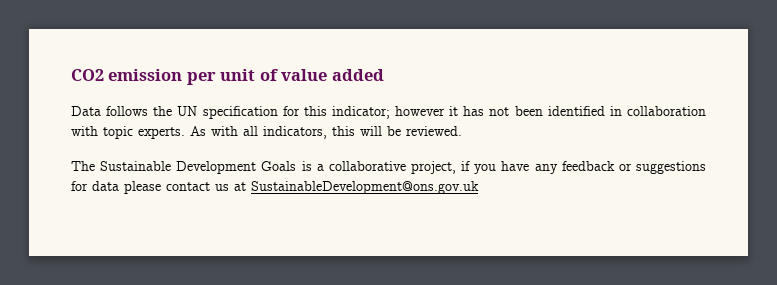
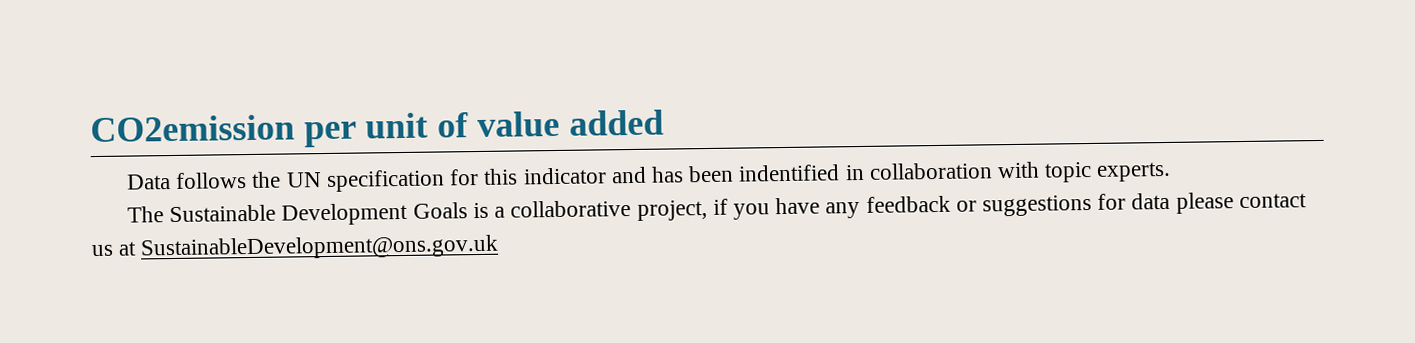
[71,69,183,81] CO2 emission -> [90,114,295,143] CO2emission
[331,106,605,119] indicator; however it has not been identified -> [522,164,841,185] indicator and has been indentified
[190,126,462,139] As with all indicators, this will be reviewed. -> (1172, 171) none

